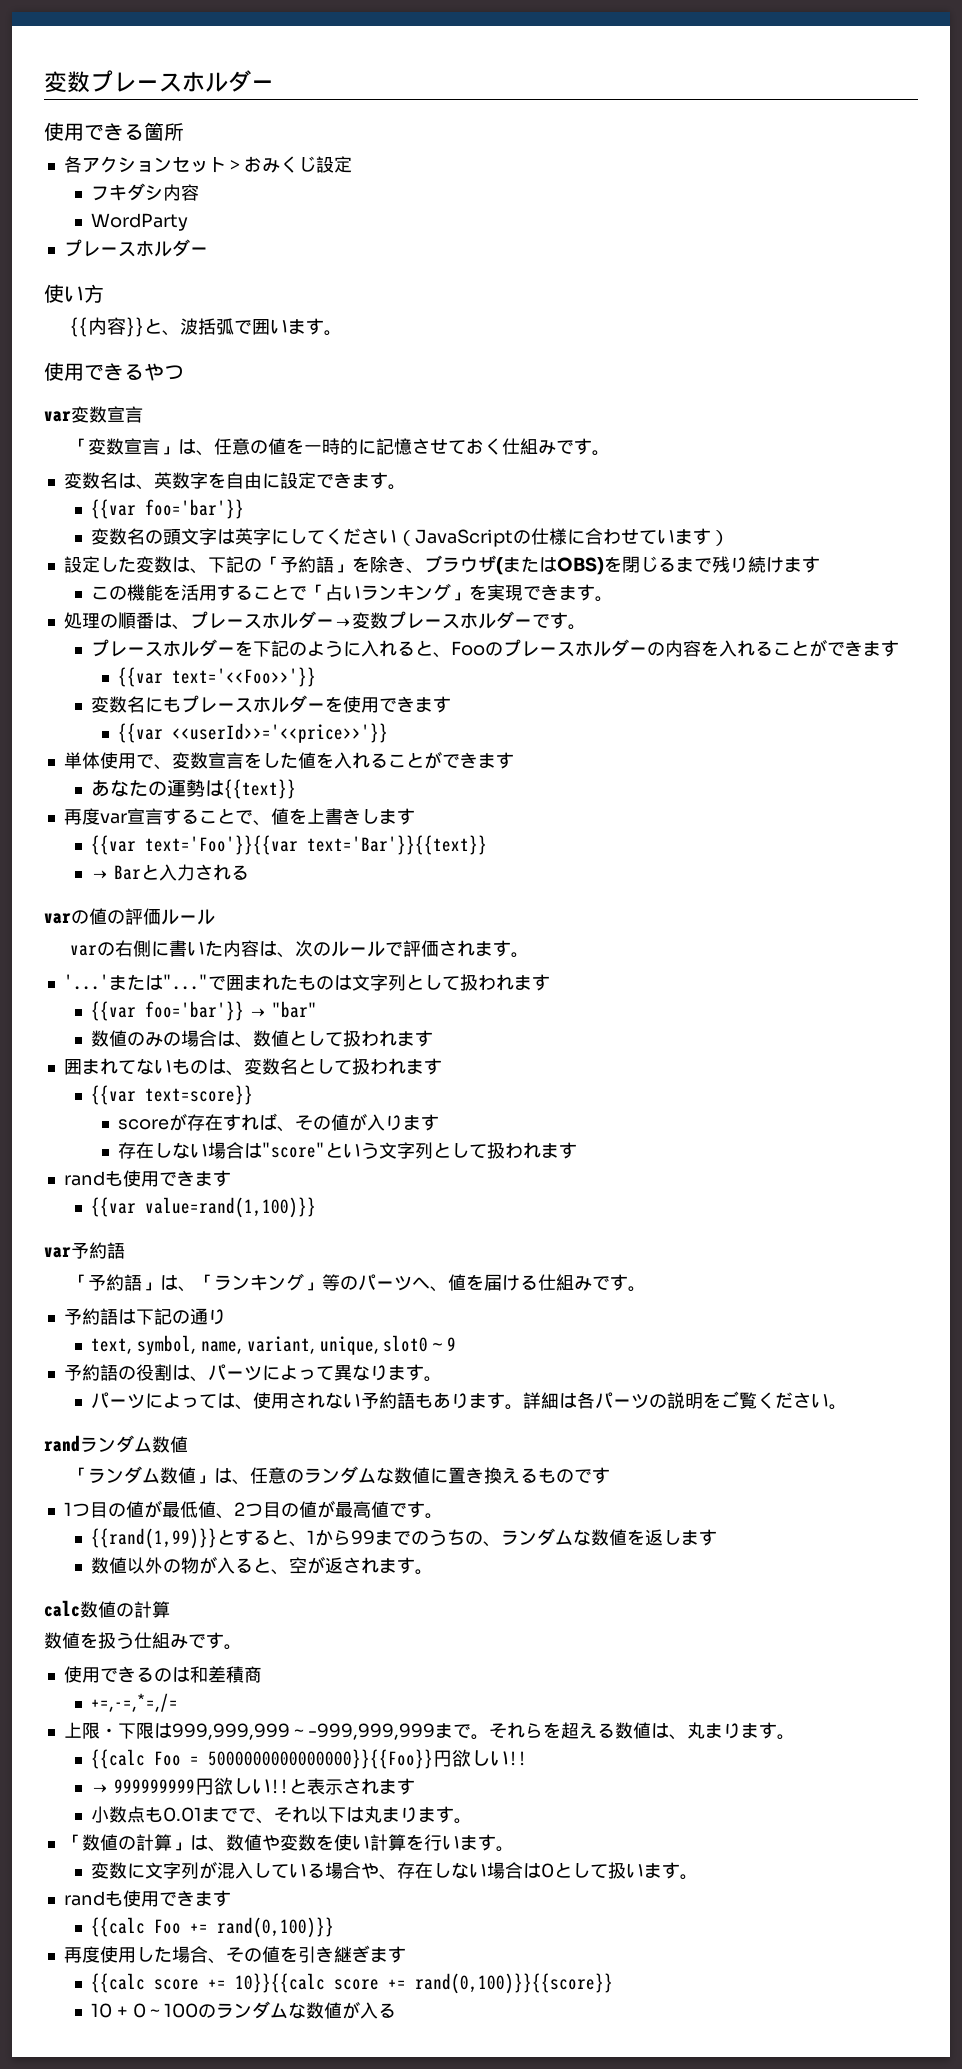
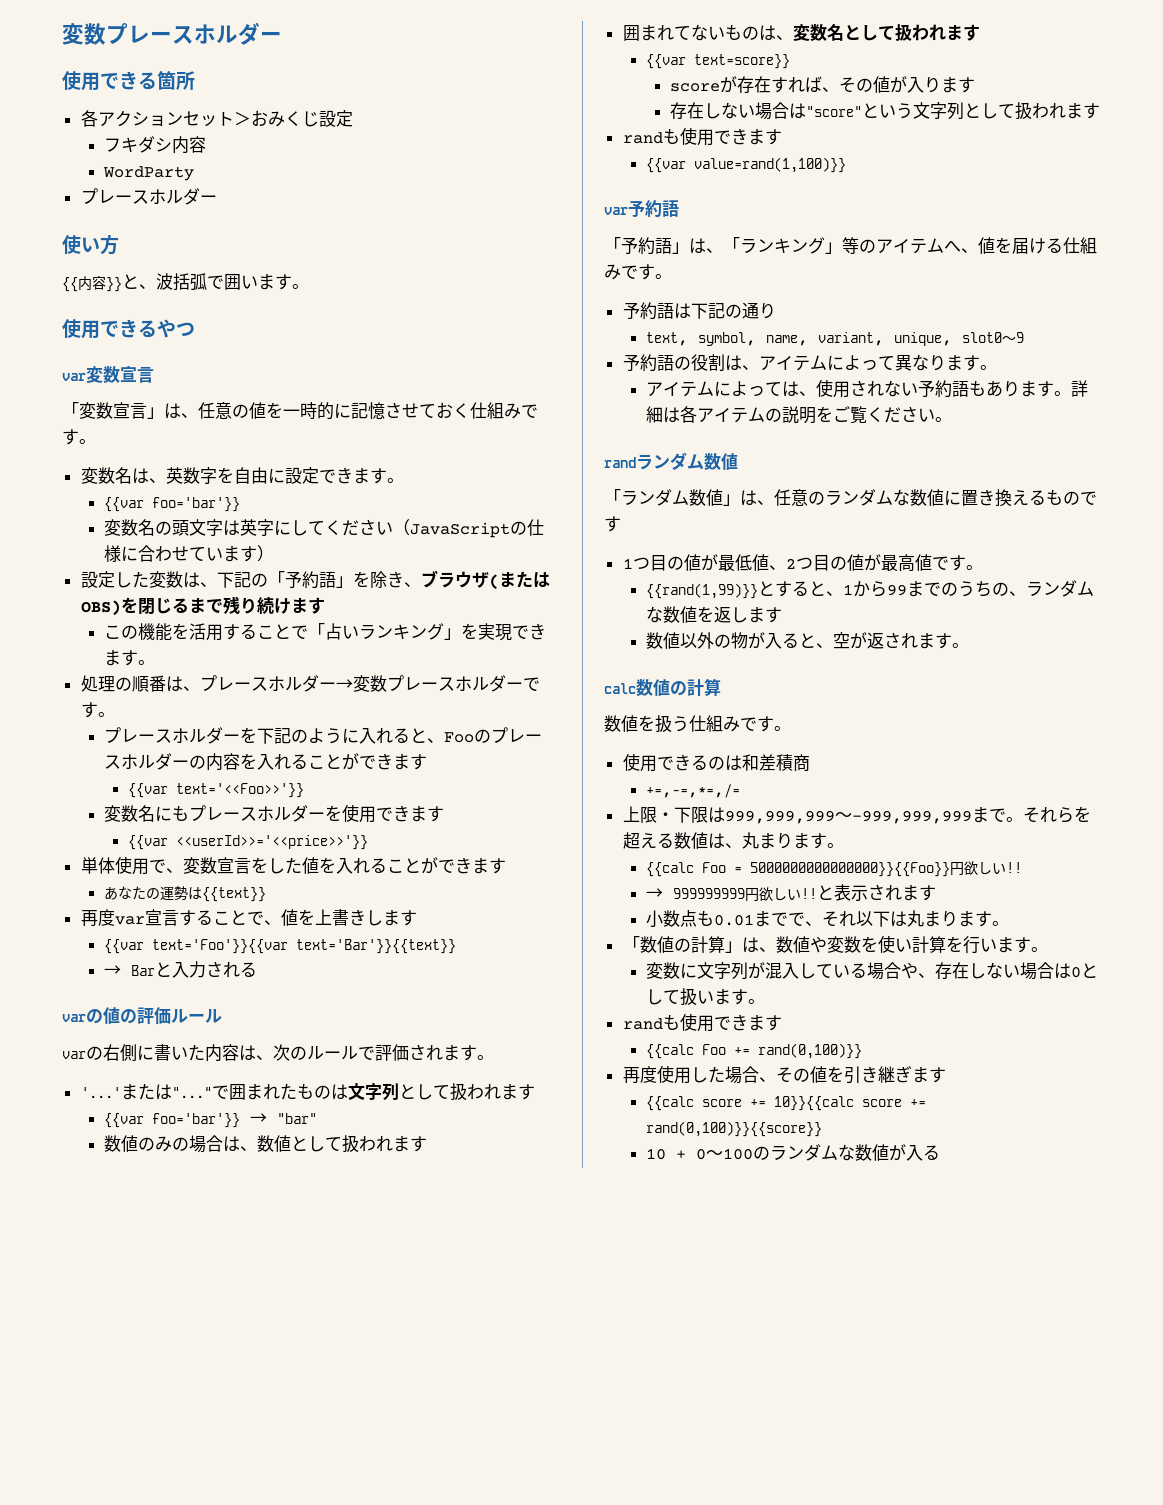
[357,1274,412,1291] パーツ -> [876,238,944,254] アイテム
[207,1364,262,1381] パーツ -> [758,355,827,371] アイテム
[91,1392,146,1409] パーツ -> [646,381,715,397] アイテム
[595,1392,650,1409] パーツ -> [697,407,766,423] アイテム

